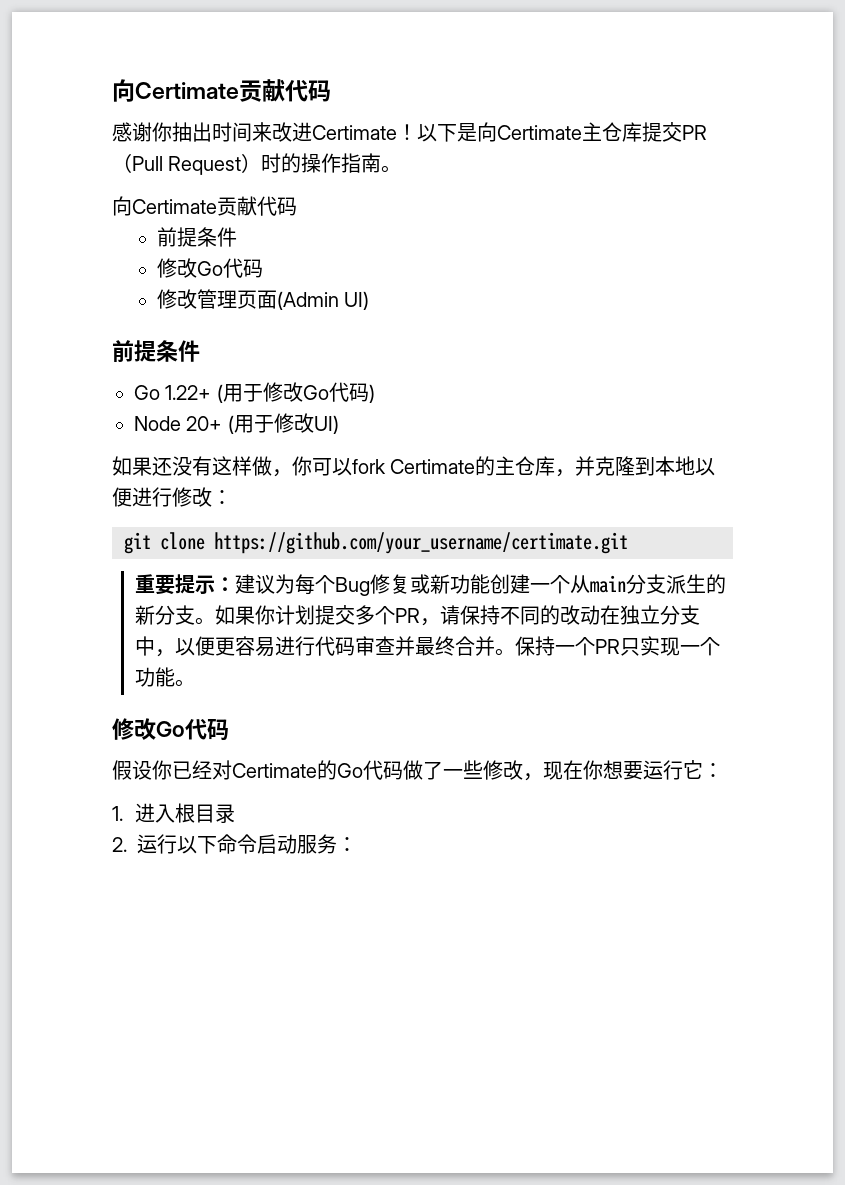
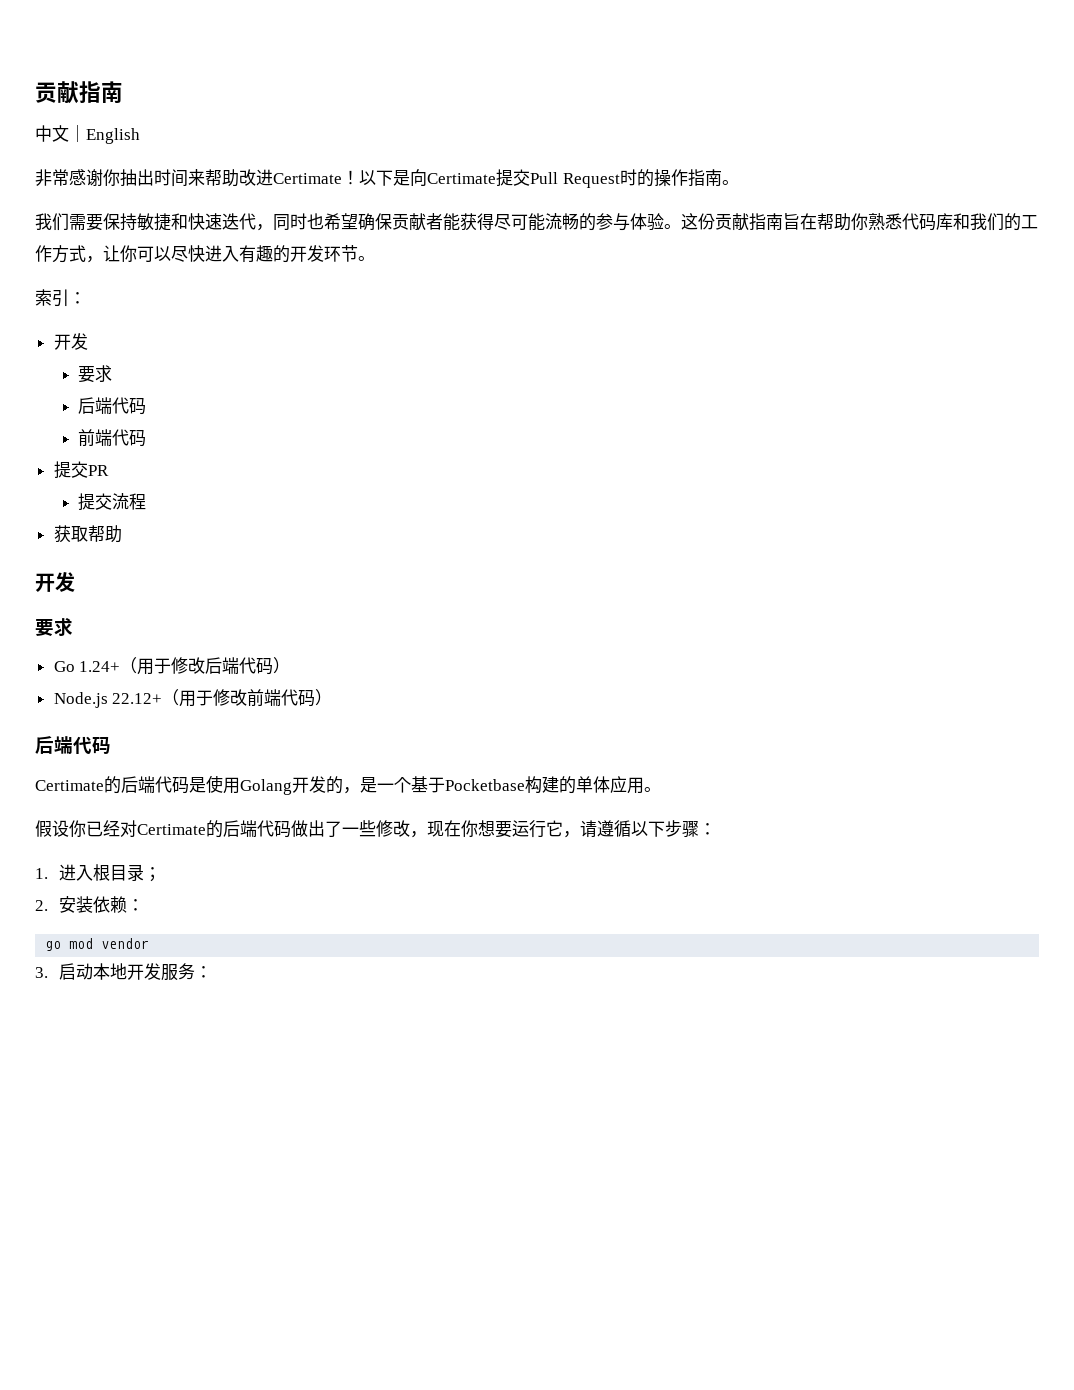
[112,79,331,102] 向Certimate贡献代码 // -> [35,81,123,104] [35,125,140,144] [35,169,69,186] 贡献指南 // 中文｜English // 非常
(272, 132) none -> [205,169,239,187] 帮助
[582,122,707,142] [112,153,132,173] 主仓库提交PR（ -> [496,169,530,187] 提交
[241,153,262,173] ） -> (620, 180) none
[112,196,297,216] [156,227,237,247] [156,258,263,278] [156,289,370,310] [112,340,200,362] [134,382,375,403] [134,413,339,434] [112,456,716,477] [112,487,232,507] [124,532,628,554] [134,574,726,596] [134,605,700,626] [134,636,720,657] [134,667,195,687] [112,718,229,741] 向Certimate贡献代码 // 前提条件 // 修改Go代码 // 修改管理页面(Admin UI) // 前提条件 // Go 1.22+ (用于修改Go代码) // Node 20+ (用于修改UI) // 如果还没有这样做，你可以fork Certimate的主仓库，并克隆到本地以便进行修改： // git clone https://github.com/your_username/certimate.git // 重要提示：建议为每个Bug修复或新功能创建一个从main分支派生的新分支。如果你计划提交多个PR，请保持不同的改动在独立分支中，以便更容易进行代码审查并最终合并。保持一个PR只实现一个功能。 // 修改Go代码 -> [35,213,1038,231] [35,245,375,263] [35,289,86,307] [53,333,88,350] [77,365,112,383] [77,397,146,415] [77,429,146,447] [53,461,109,479] [77,493,146,511] [53,525,122,543] [35,572,75,592] [35,617,73,637] [53,657,291,675] [53,689,333,708] [35,736,111,755] [35,775,661,795] 我们需要保持敏捷和快速迭代，同时也希望确保贡献者能获得尽可能流畅的参与体验。这份贡献指南旨在帮助你熟悉代码库和我们的工作方式，让你可以尽快进入有趣的开发环节。 // 索引： // 开发 // 要求 // 后端代码 // 前端代码 // 提交PR // 提交流程 // 获取帮助 // 开发 // 要求 // Go 1.24+（用于修改后端代码） // Node.js 22.12+（用于修改前端代码） // 后端代码 // Certimate的后端代码是使用Golang开发的，是一个基于Pocketbase构建的单体应用。
[337,760,423,780] Go代码做 -> [223,820,325,838] 后端代码做出
(703, 769) none -> [563,820,699,838] ，请遵循以下步骤
(235, 813) none -> [144,867,162,882] ；
[137,834,297,854] 运行以下命令启动 -> [59,896,145,913] [45,938,150,951] [35,963,162,980] 安装依赖： // go mod vendor // 3.启动本地开发

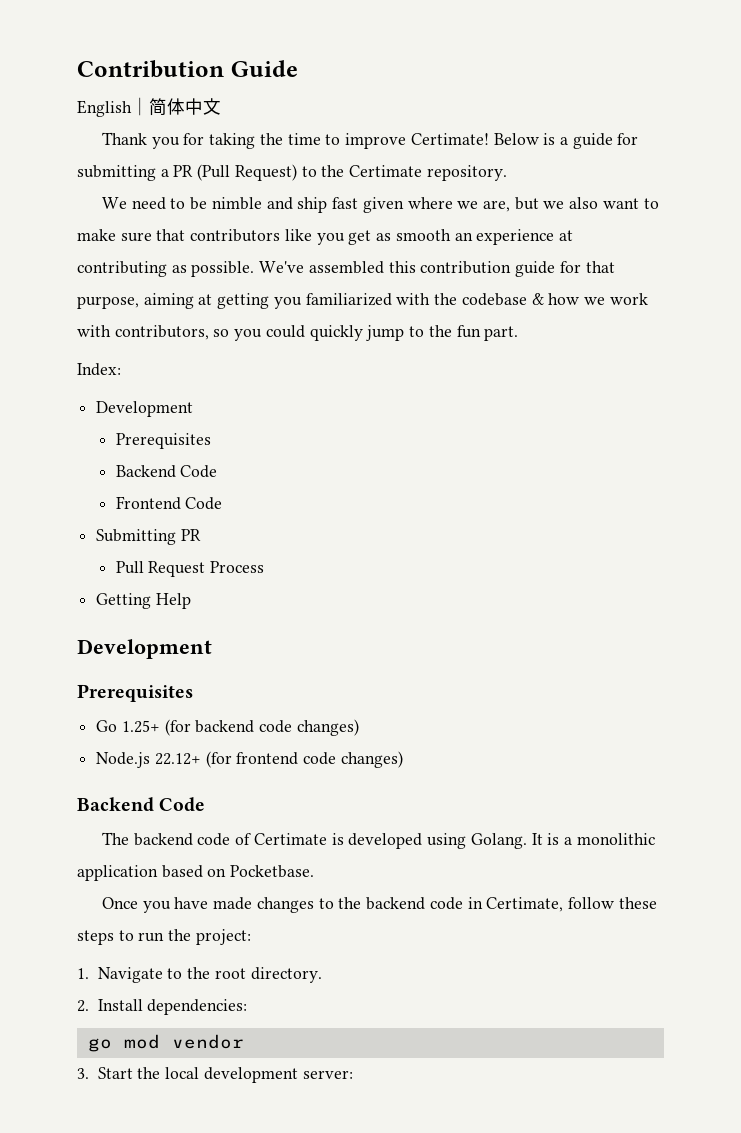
[35,81,123,104] [35,125,140,144] [35,169,739,188] [35,213,1038,231] [35,245,375,263] [35,289,86,307] [53,333,88,350] [77,365,112,383] [77,397,146,415] [77,429,146,447] [53,461,109,479] [77,493,146,511] [53,525,122,543] [35,572,75,592] [35,617,73,637] [53,657,291,675] [53,689,333,708] [35,736,111,755] [35,775,661,795] [35,820,716,838] [35,864,162,882] 贡献指南 // 中文｜English // 非常感谢你抽出时间来帮助改进Certimate！以下是向Certimate提交Pull Request时的操作指南。 // 我们需要保持敏捷和快速迭代，同时也希望确保贡献者能获得尽可能流畅的参与体验。这份贡献指南旨在帮助你熟悉代码库和我们的工作方式，让你可以尽快进入有趣的开发环节。 // 索引： // 开发 // 要求 // 后端代码 // 前端代码 // 提交PR // 提交流程 // 获取帮助 // 开发 // 要求 // Go 1.24+（用于修改后端代码） // Node.js 22.12+（用于修改前端代码） // 后端代码 // Certimate的后端代码是使用Golang开发的，是一个基于Pocketbase构建的单体应用。 // 假设你已经对Certimate的后端代码做出了一些修改，现在你想要运行它，请遵循以下步骤： // 1.进入根目录； -> [77,60,298,78] [77,97,221,117] [102,132,639,149] [77,164,507,181] [102,197,659,213] [77,229,573,245] [77,261,615,277] [77,293,648,309] [77,325,519,341] [77,363,121,376] [96,401,194,417] [115,433,211,449] [115,465,218,478] [115,496,223,510] [96,529,201,545] [115,561,265,577] [96,593,191,609] [77,639,212,659] [77,684,193,702] [96,719,359,736] [96,751,403,768] [77,797,206,812] [102,832,655,849] [77,865,315,881] [102,897,657,913] [77,929,251,945] [77,967,322,983] Contribution Guide // English｜简体中文 // Thank you for taking the time to improve Certimate! Below is a guide for submitting a PR (Pull Request) to the Certimate repository. // We need to be nimble and ship fast given where we are, but we also want to make sure that contributors like you get as smooth an experience at contributing as possible. We've assembled this contribution guide for that purpose, aiming at getting you familiarized with the codebase & how we work with contributors, so you could quickly jump to the fun part. // Index: // Development // Prerequisites // Backend Code // Frontend Code // Submitting PR // Pull Request Process // Getting Help // Development // Prerequisites // Go 1.25+ (for backend code changes) // Node.js 22.12+ (for frontend code changes) // Backend Code // The backend code of Certimate is developed using Golang. It is a monolithic application based on Pocketbase. // Once you have made changes to the backend code in Certimate, follow these steps to run the project: // 1. Navigate to the root directory.
[59,896,145,913] 安装依赖： -> [97,999,248,1015] Install dependencies:
[59,963,213,981] 启动本地开发服务： -> [97,1067,353,1083] Start the local development server:

